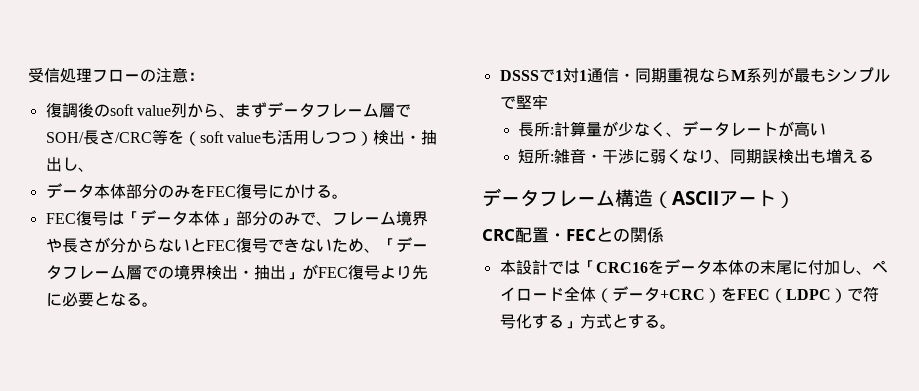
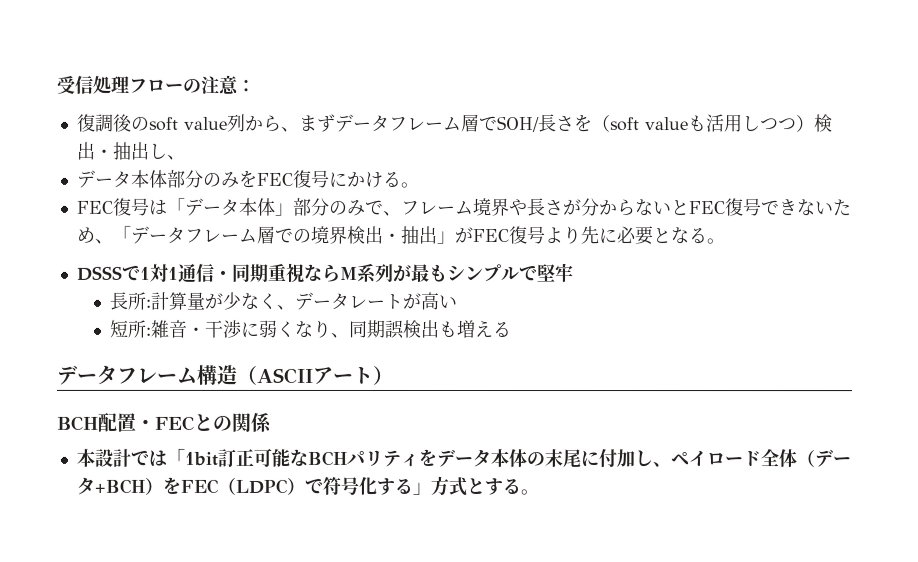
[114,129,168,145] /CRC等 -> (575, 124) none
[482,229,515,241] CRC -> [56,415,98,431] BCH
[595,262,648,273] CRC16 -> [183,447,419,467] 1bit訂正可能なBCHパリティ
[659,289,705,300] +CRC -> [93,478,145,494] +BCH

